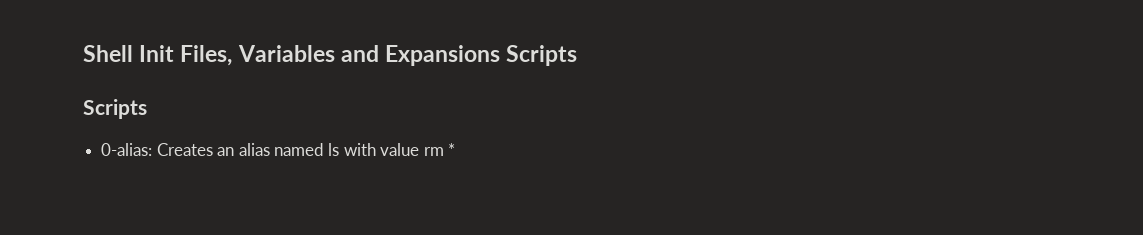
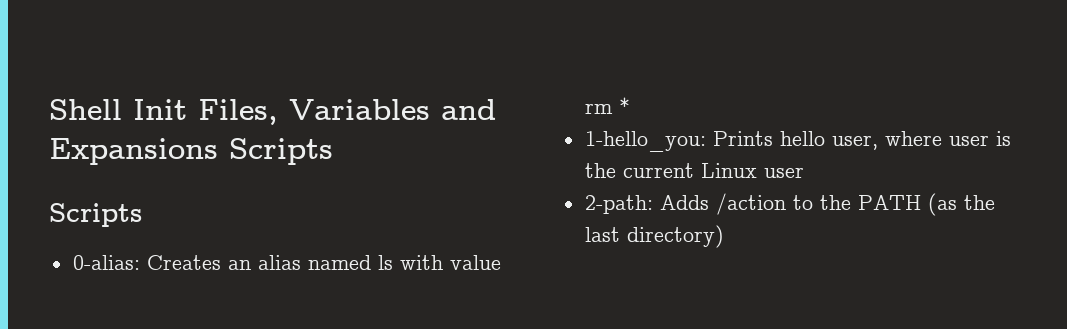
(456, 149) none -> [584,131,1011,152] [584,163,804,178] [584,193,995,216] [584,225,724,248] // 1-hello_you: Prints hello user, where user is the current Linux user // 2-path: Adds /action to the PATH (as the last directory)

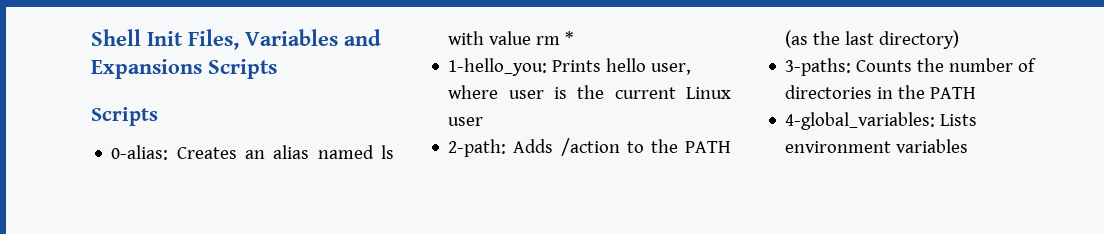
(724, 236) none -> [785,58,1037,76] [785,85,977,99] [785,112,978,130] [785,139,969,153] // 3-paths: Counts the number of directories in the PATH // 4-global_variables: Lists environment variables

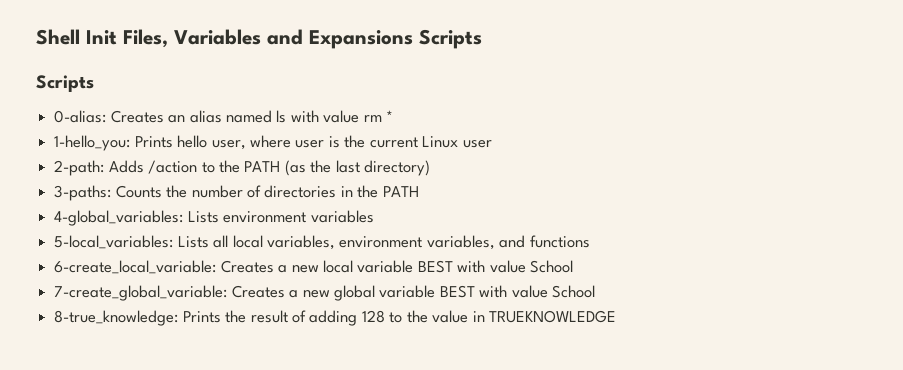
(969, 146) none -> [54,235,590,250] [54,260,574,274] [54,285,596,301] [54,310,617,326] // 5-local_variables: Lists all local variables, environment variables, and functions // 6-create_local_variable: Creates a new local variable BEST with value School // 7-create_global_variable: Creates a new global variable BEST with value School // 8-true_knowledge: Prints the result of adding 128 to the value in TRUEKNOWLEDGE

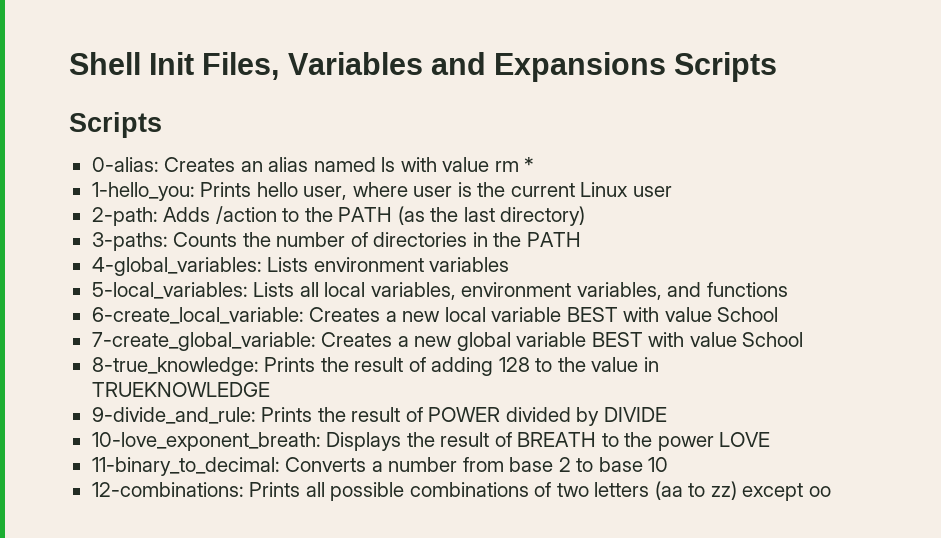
(617, 316) none -> [91,407,667,426] [91,432,771,451] [91,457,669,476] [91,481,831,501] // 9-divide_and_rule: Prints the result of POWER divided by DIVIDE // 10-love_exponent_breath: Displays the result of BREATH to the power LOVE // 11-binary_to_decimal: Converts a number from base 2 to base 10 // 12-combinations: Prints all possible combinations of two letters (aa to zz) except oo

